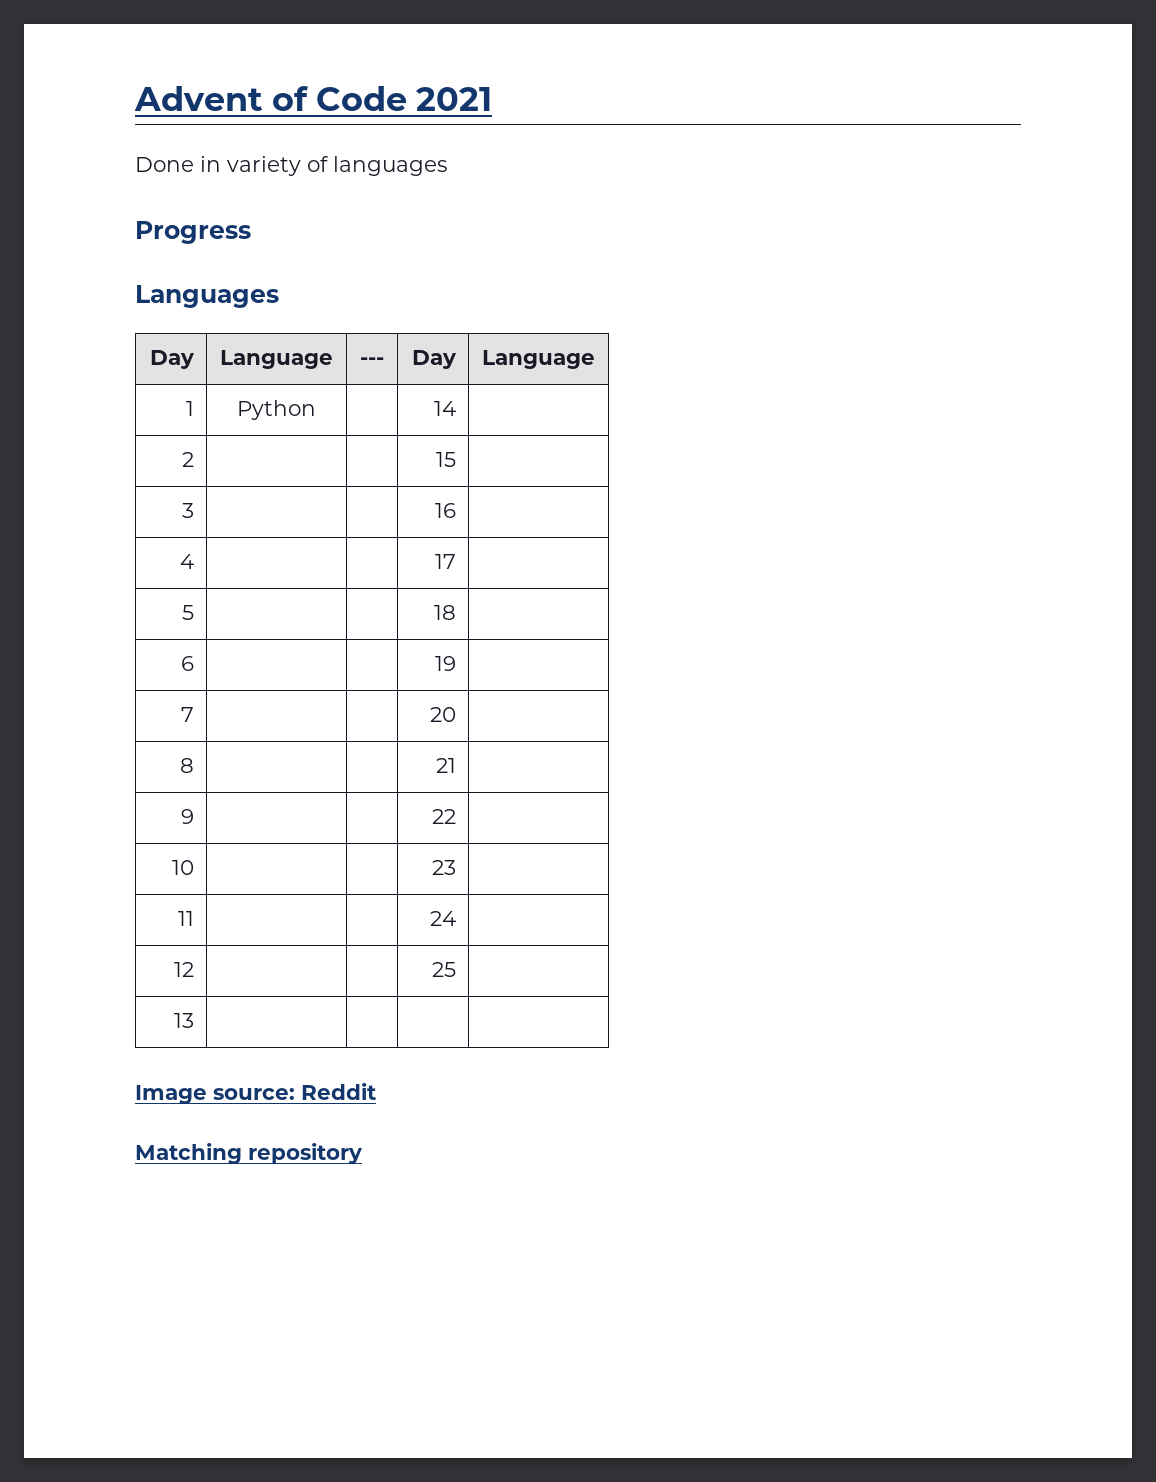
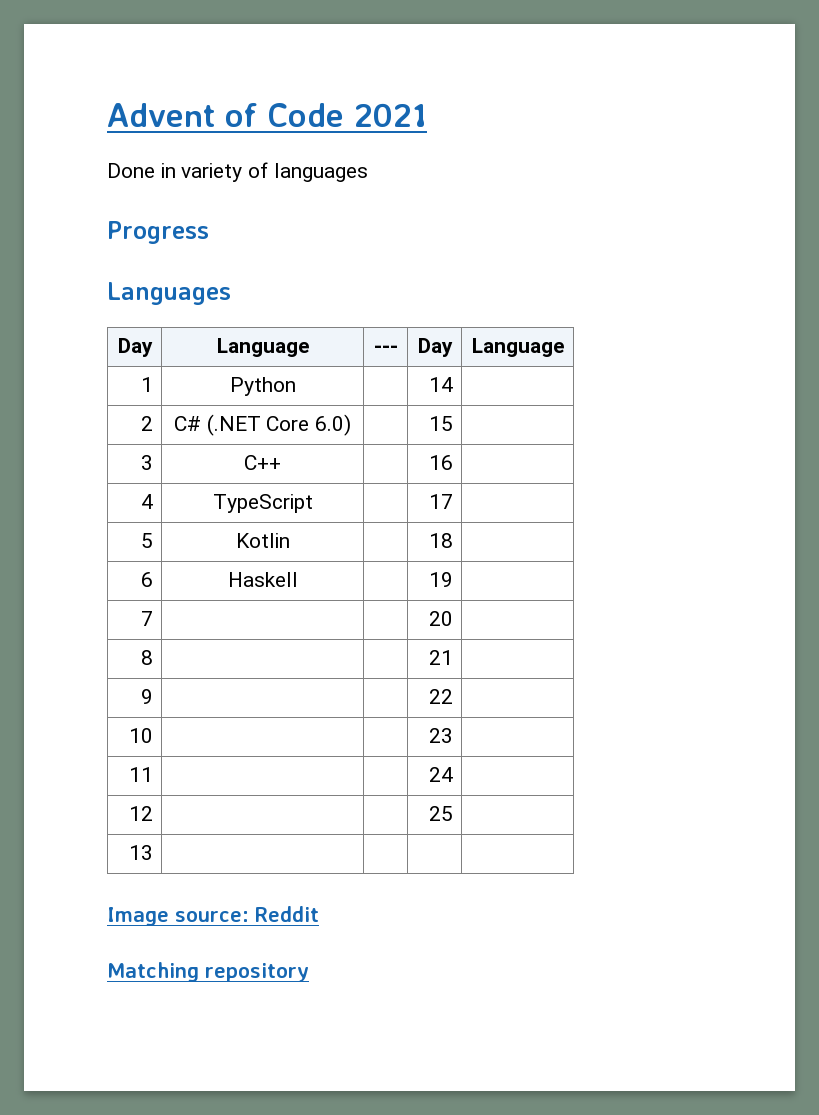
(194, 459) none -> [173,414,352,436] C# (.NET Core 6.0)
(194, 510) none -> [244,455,281,470] C++
(194, 561) none -> [212,494,313,513] TypeScript
(194, 612) none -> [235,533,290,548] Kotlin
(194, 663) none -> [227,572,298,587] Haskell

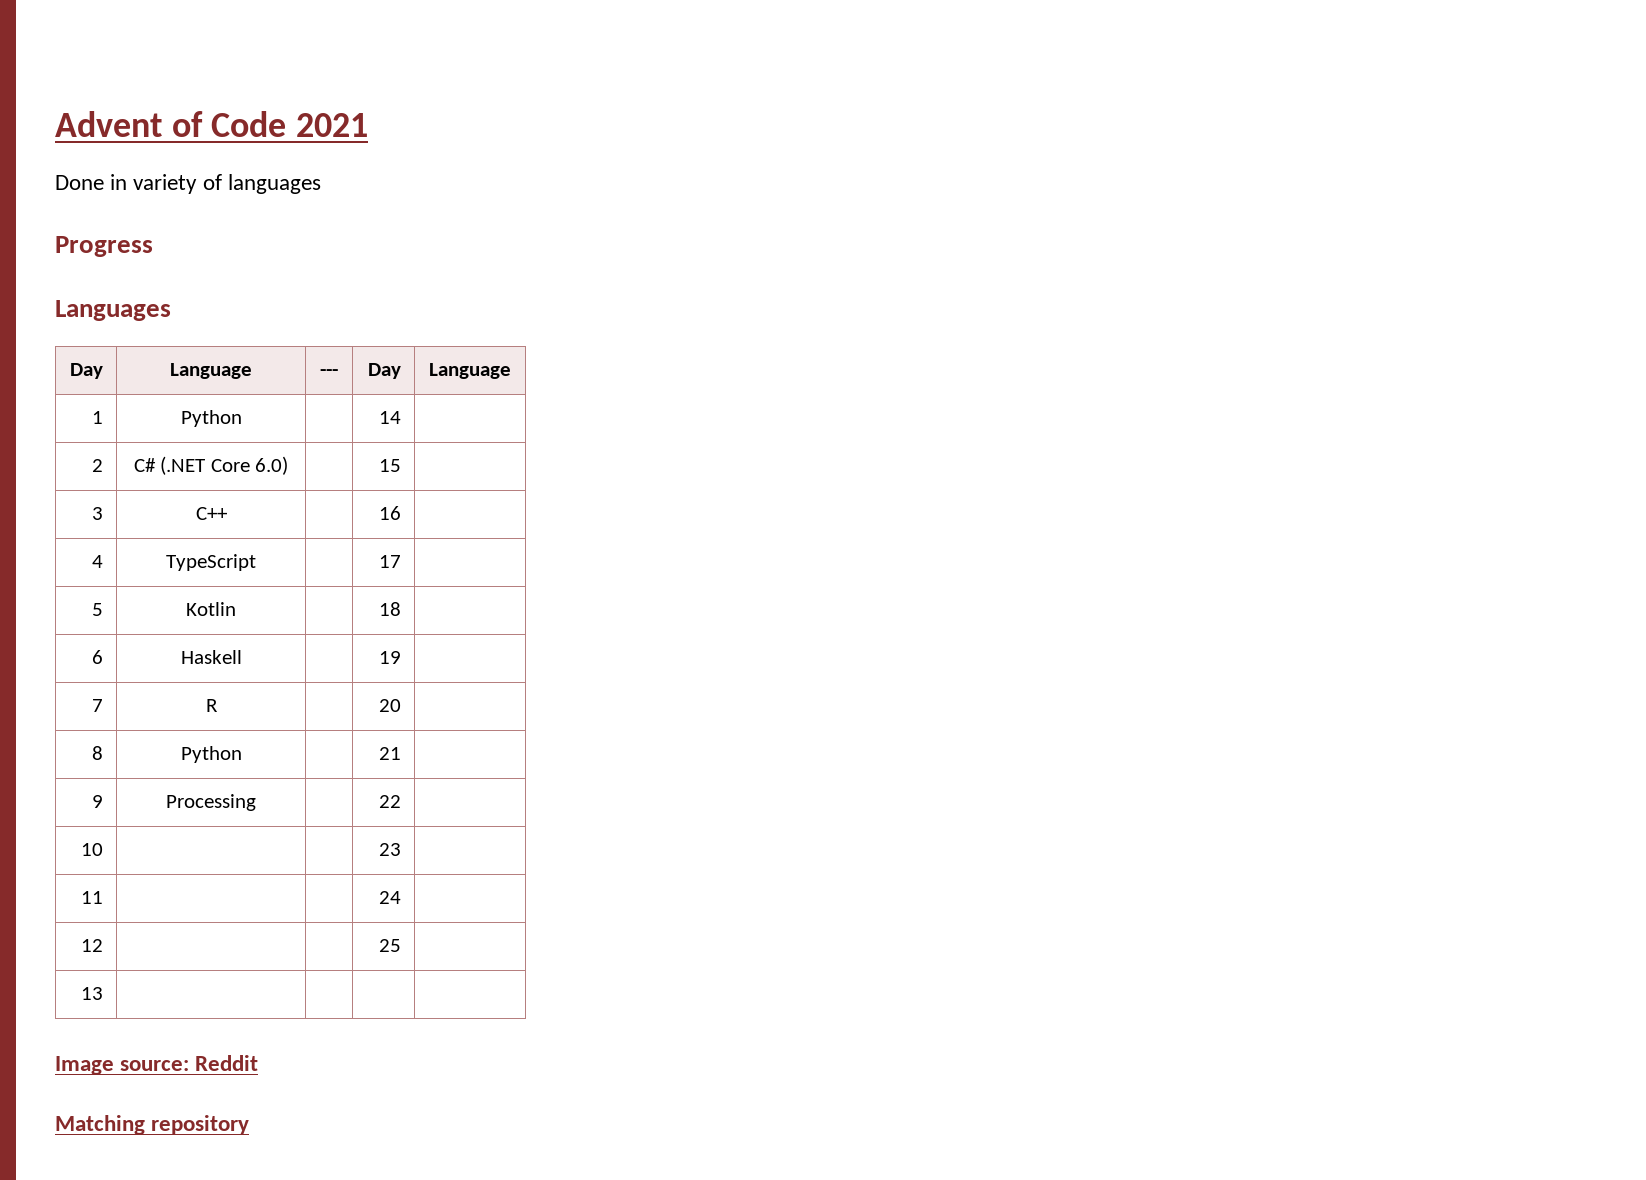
(153, 618) none -> [205,699,218,712] R
(153, 657) none -> [180,746,242,763] Python
(153, 696) none -> [166,794,256,811] Processing

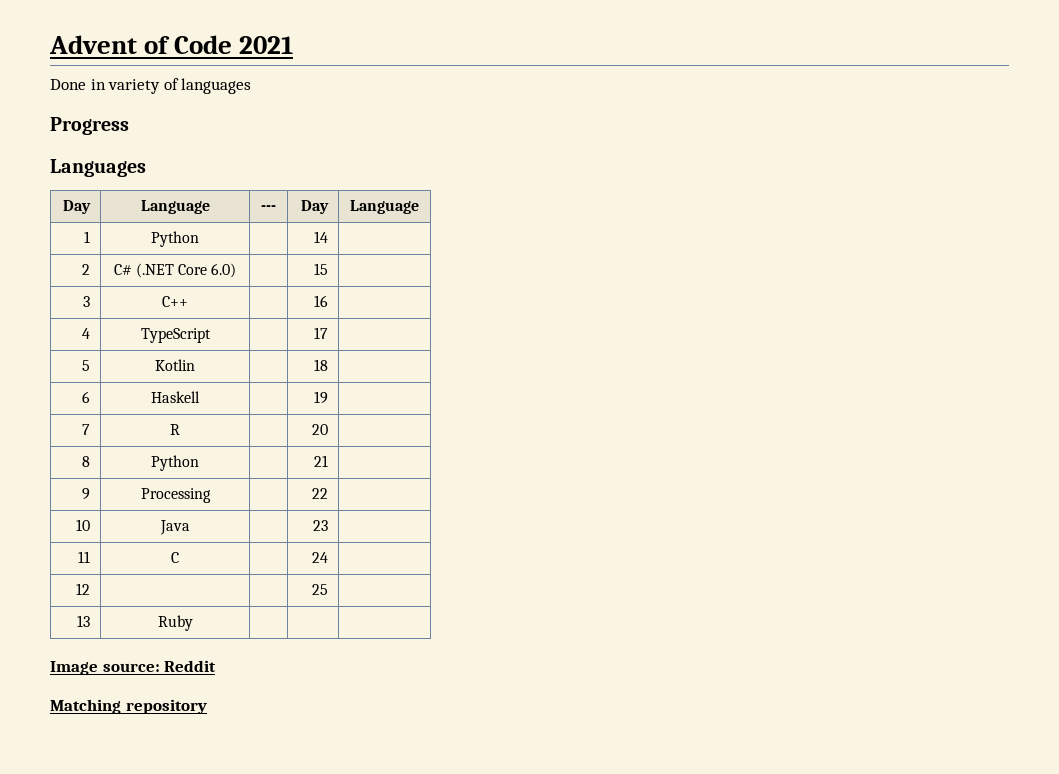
(104, 849) none -> [159,520,190,535] Java
(104, 897) none -> [171,552,179,563] C
(104, 993) none -> [157,615,193,631] Ruby

